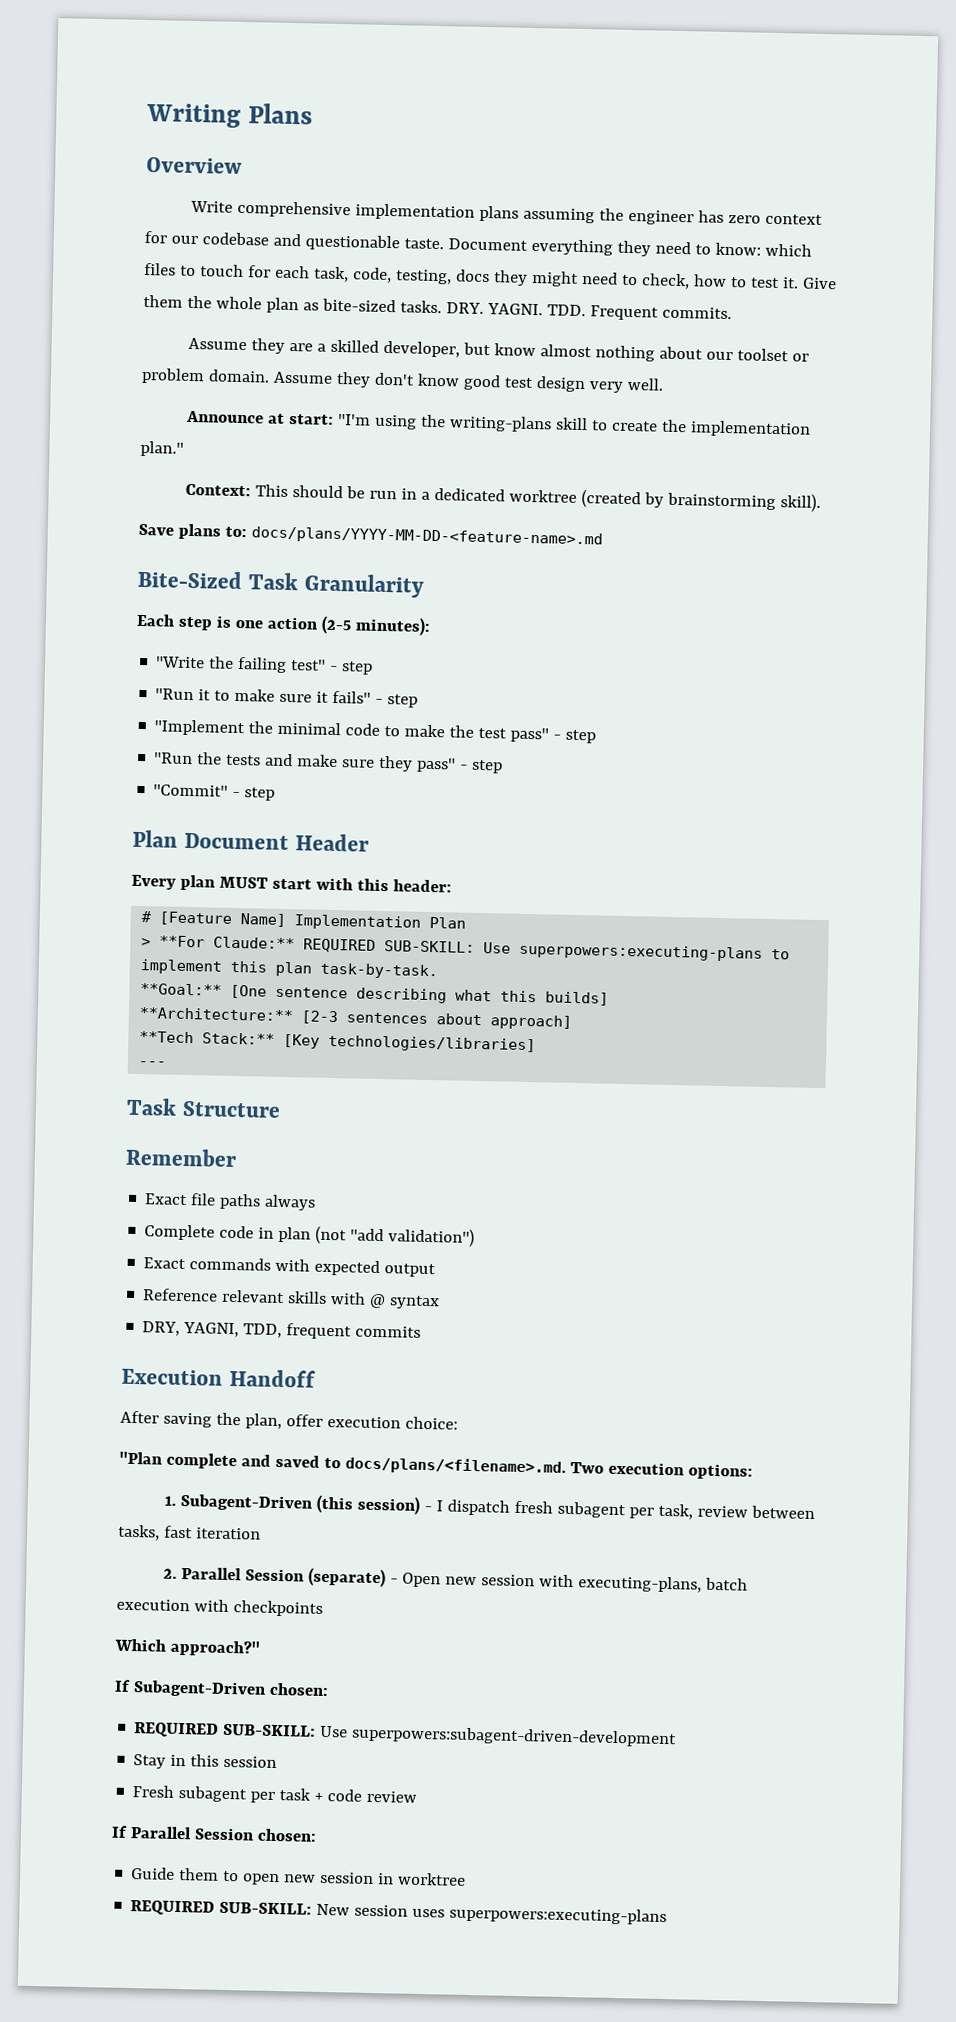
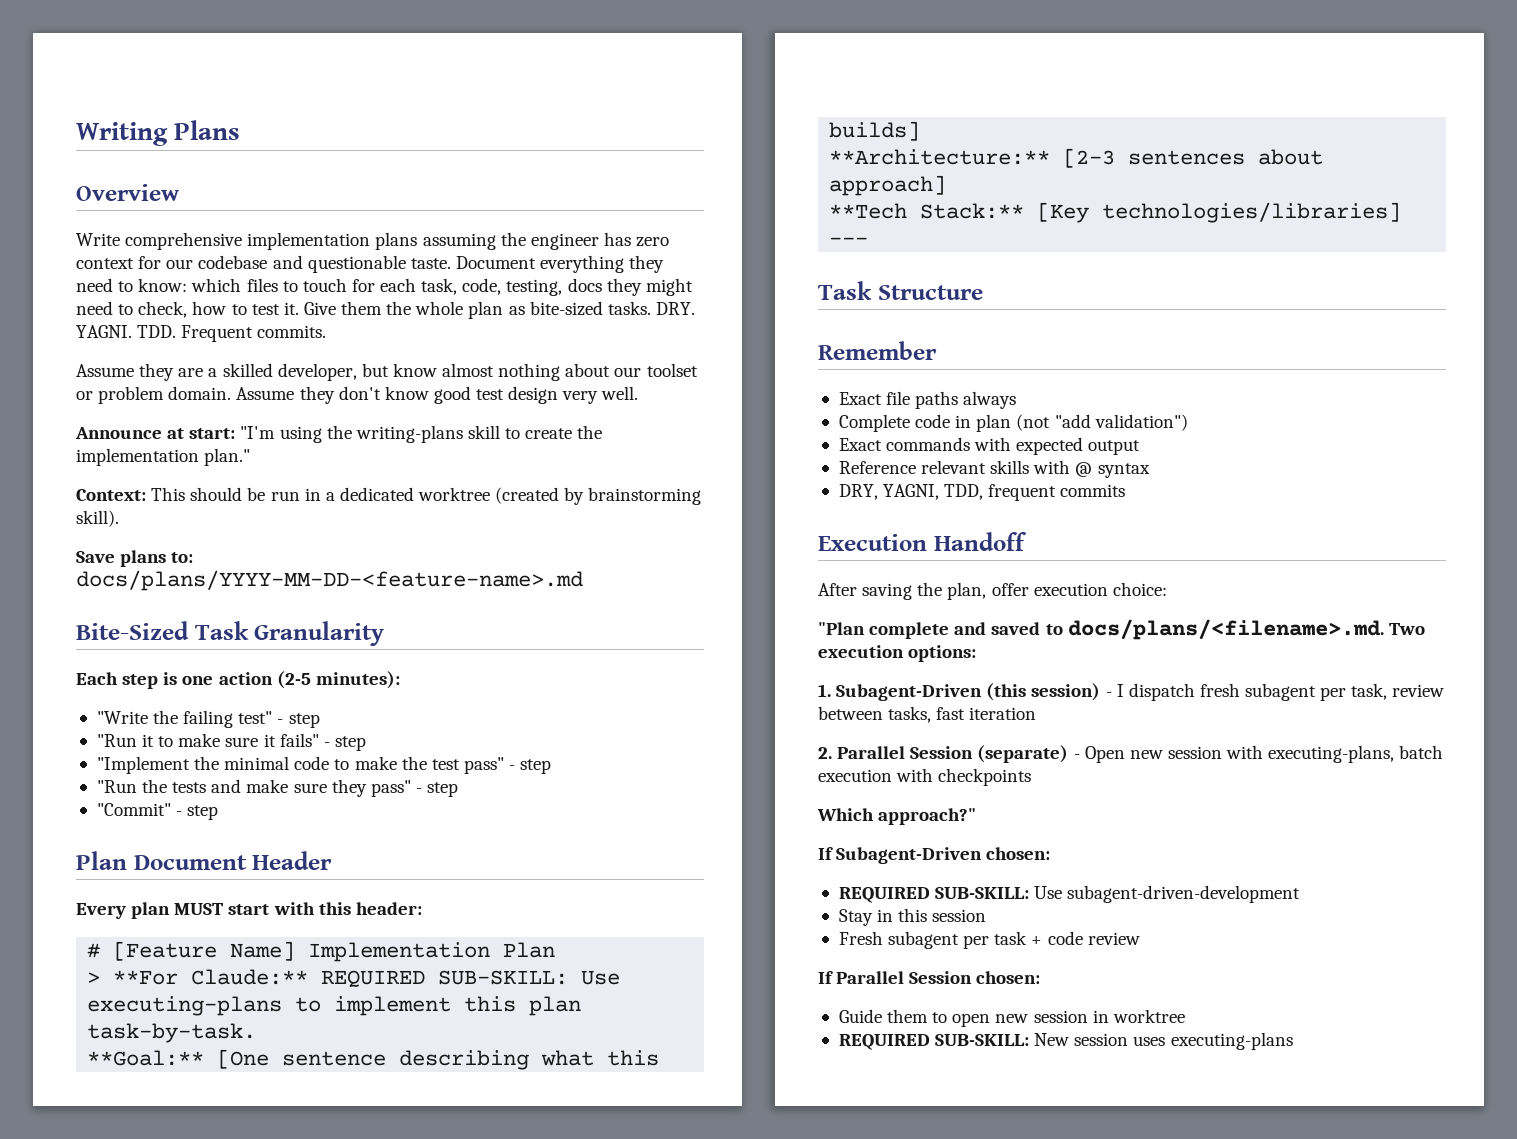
[519,942,764,962] superpowers:executing-plans -> [87,996,283,1016] executing-plans
[351,1725,678,1748] superpowers:subagent-driven-development -> [1067,885,1301,903] subagent-driven-development
[449,1905,668,1926] superpowers:executing-plans -> [1170,1032,1293,1050] executing-plans

